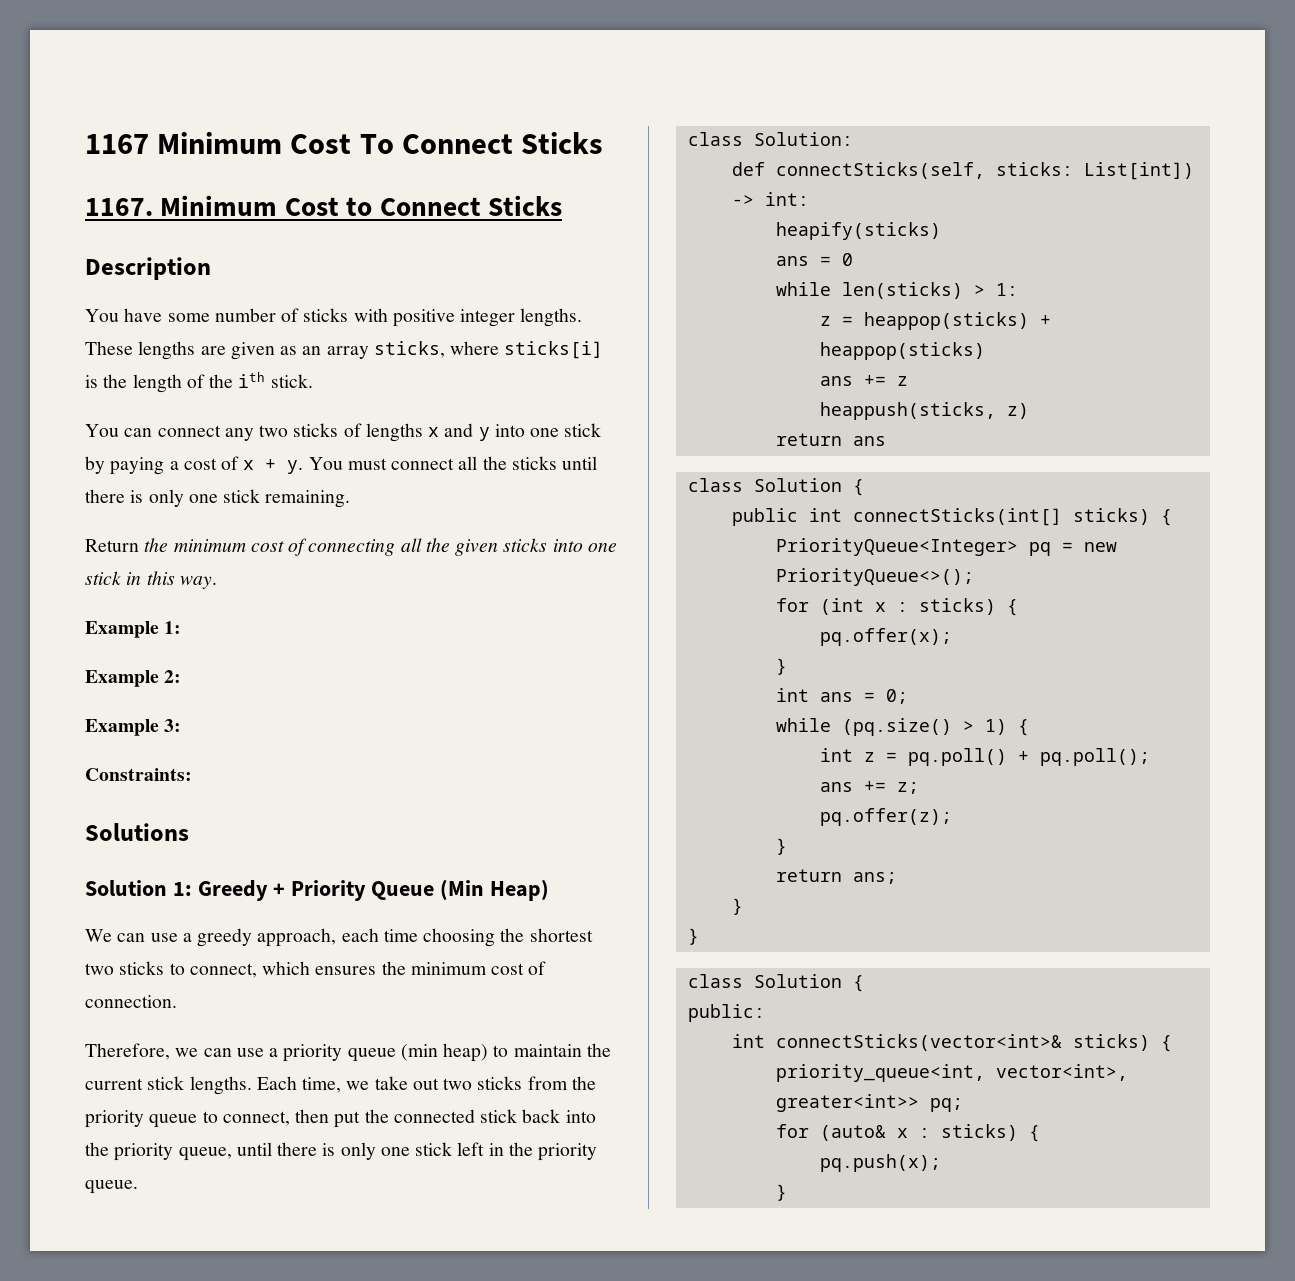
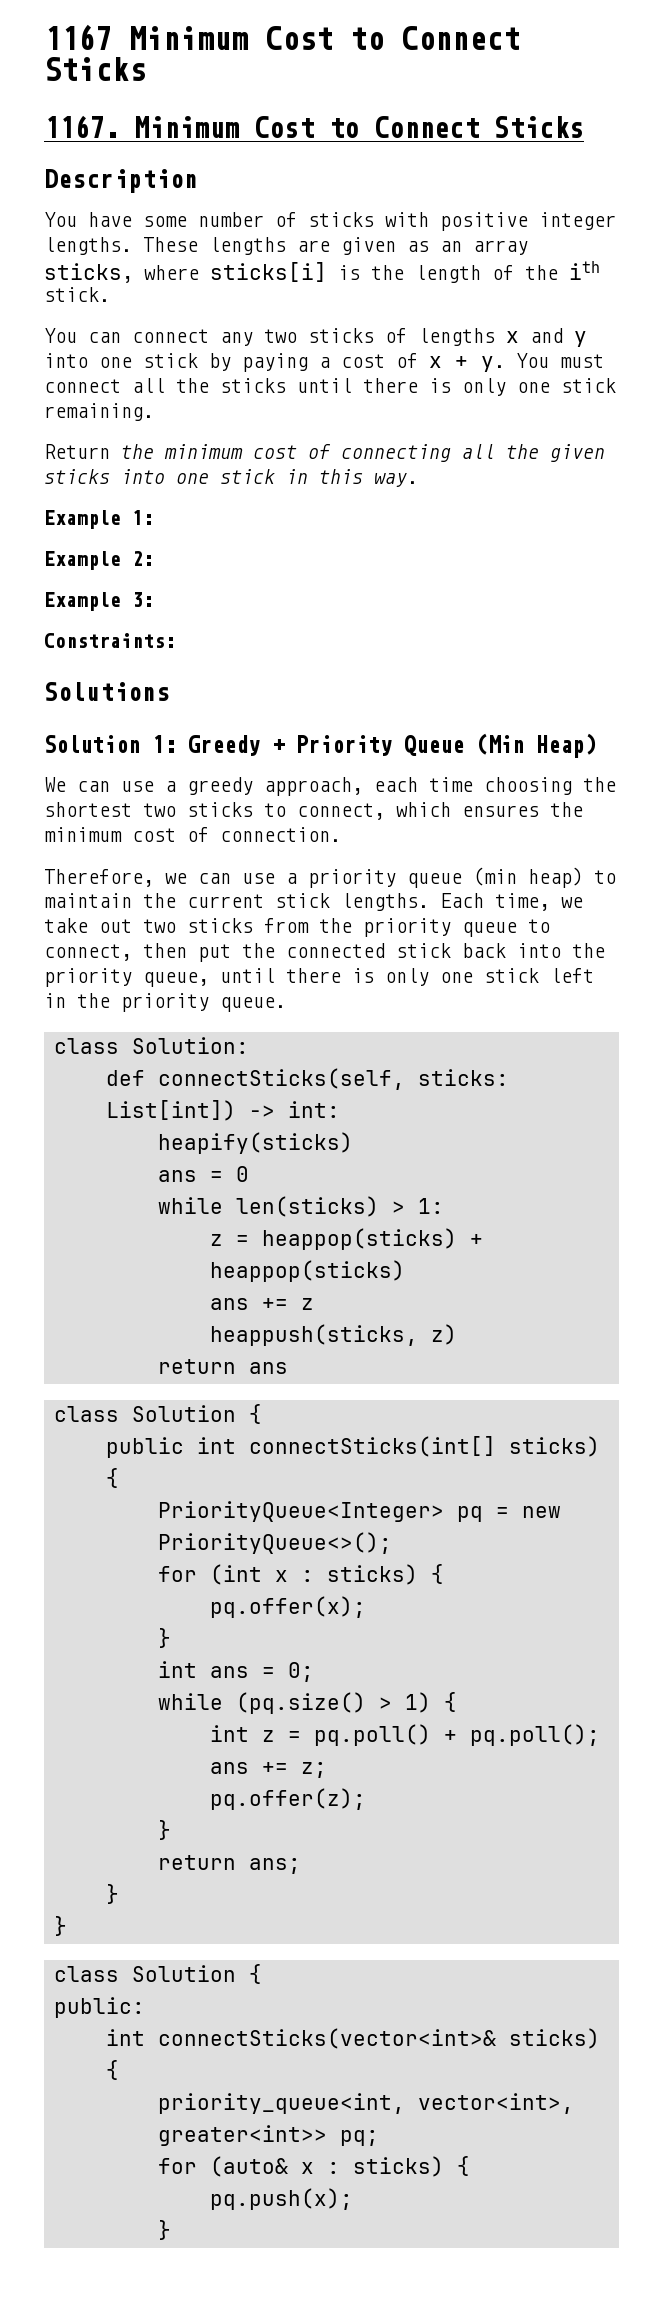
[359,134,394,154] To -> [350,27,384,50] to

